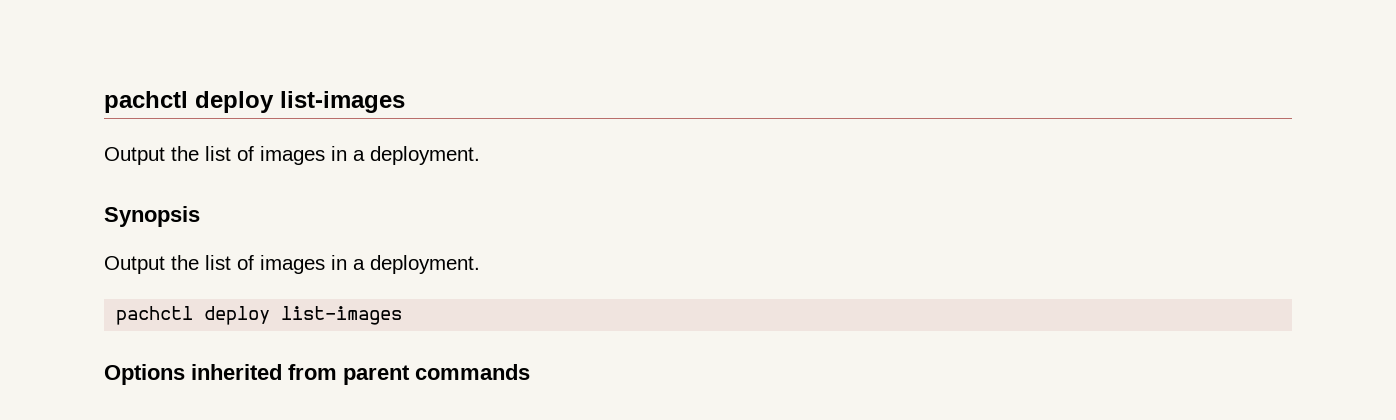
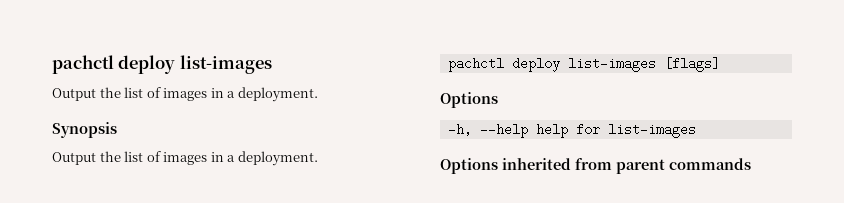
(403, 315) none -> [663,57,720,72] [440,92,498,108] [447,123,696,138] [flags] // Options // -h, --help help for list-images

